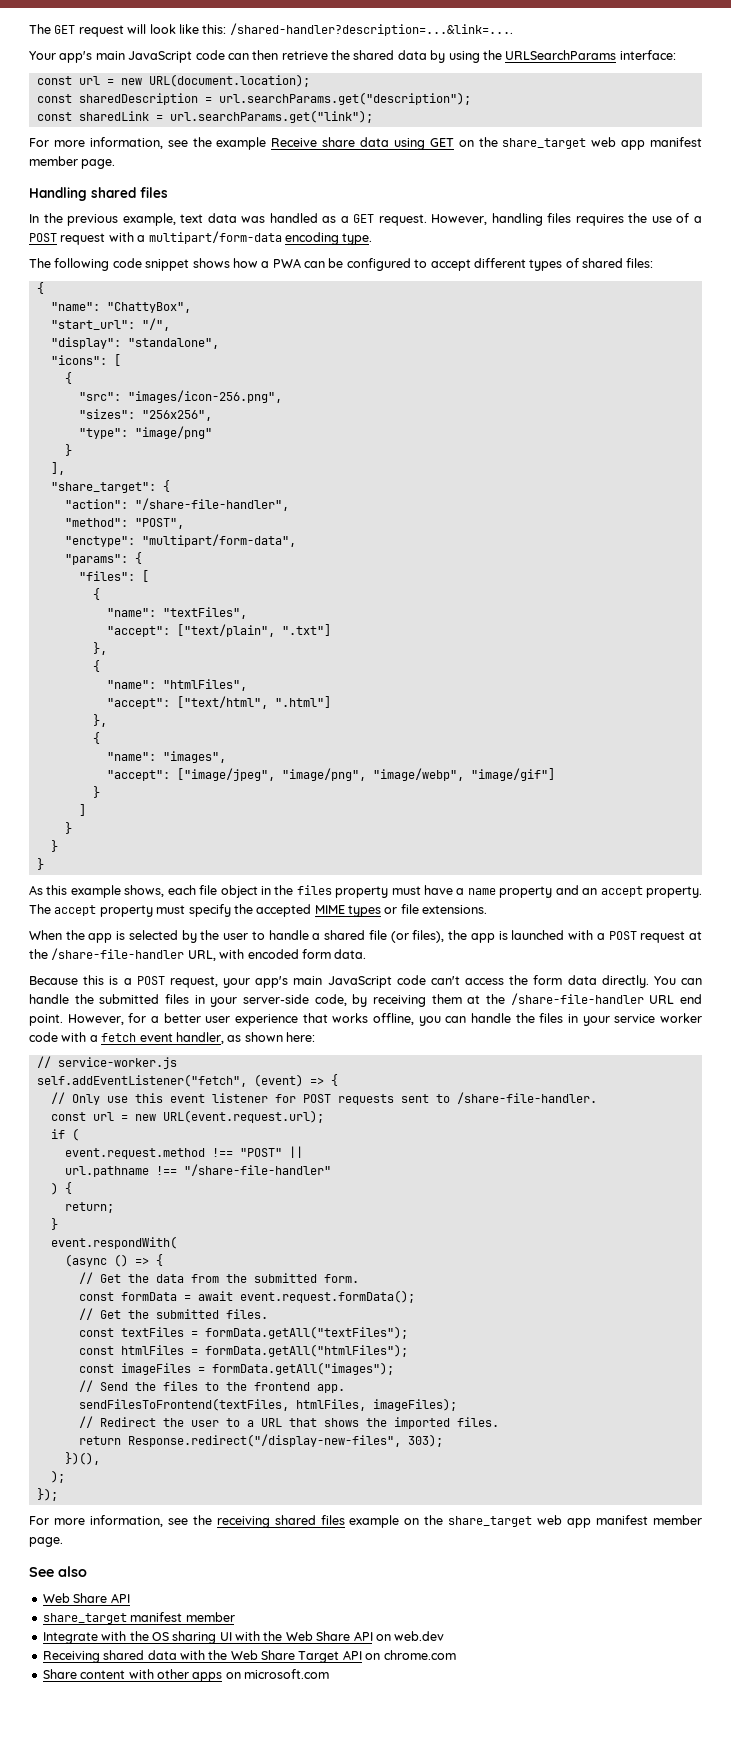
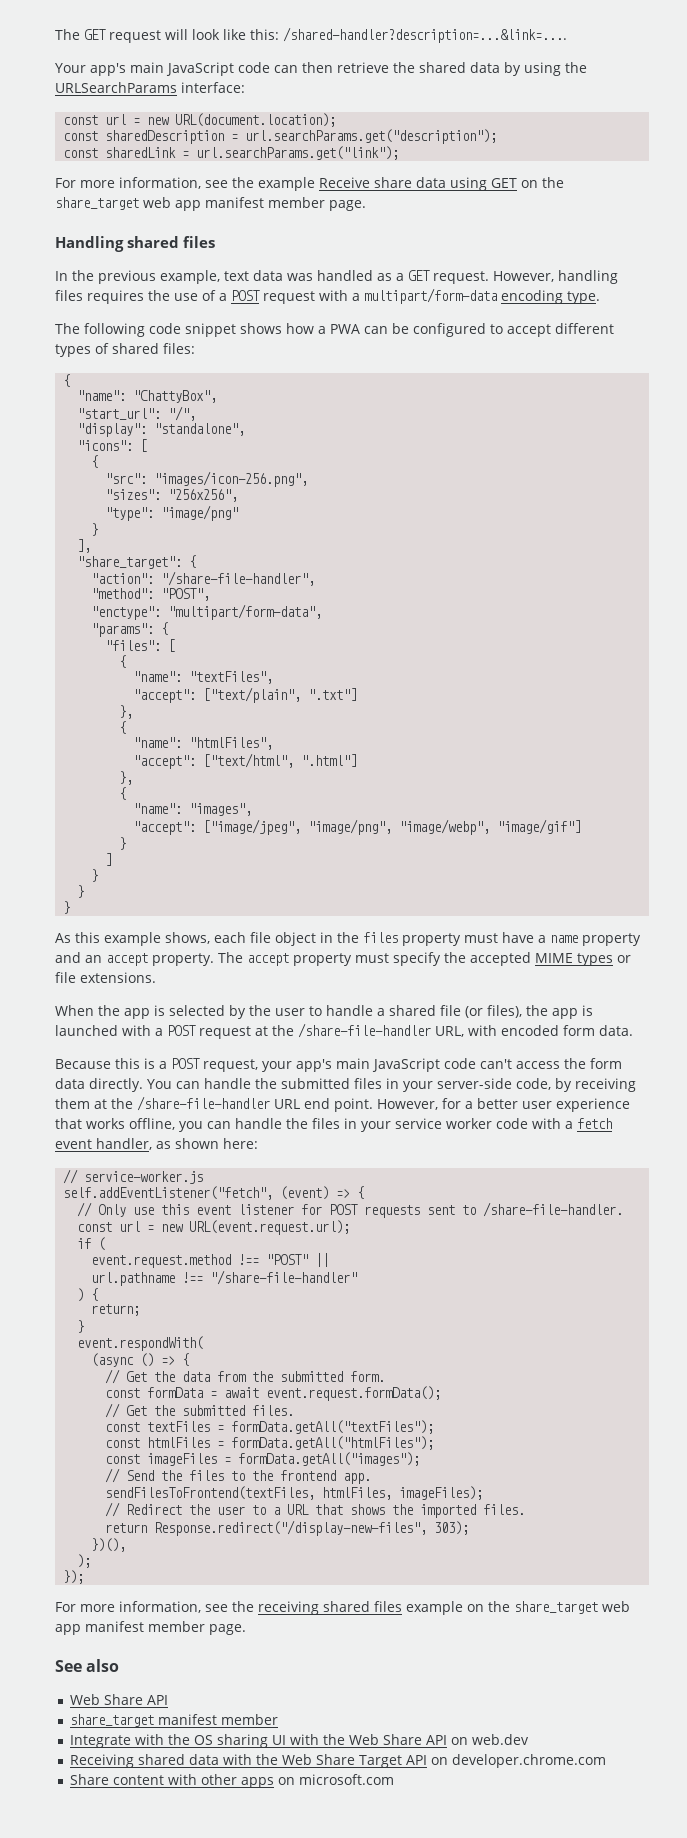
[383,1650,456,1660] chrome.com -> [452,1754,607,1768] developer.chrome.com

